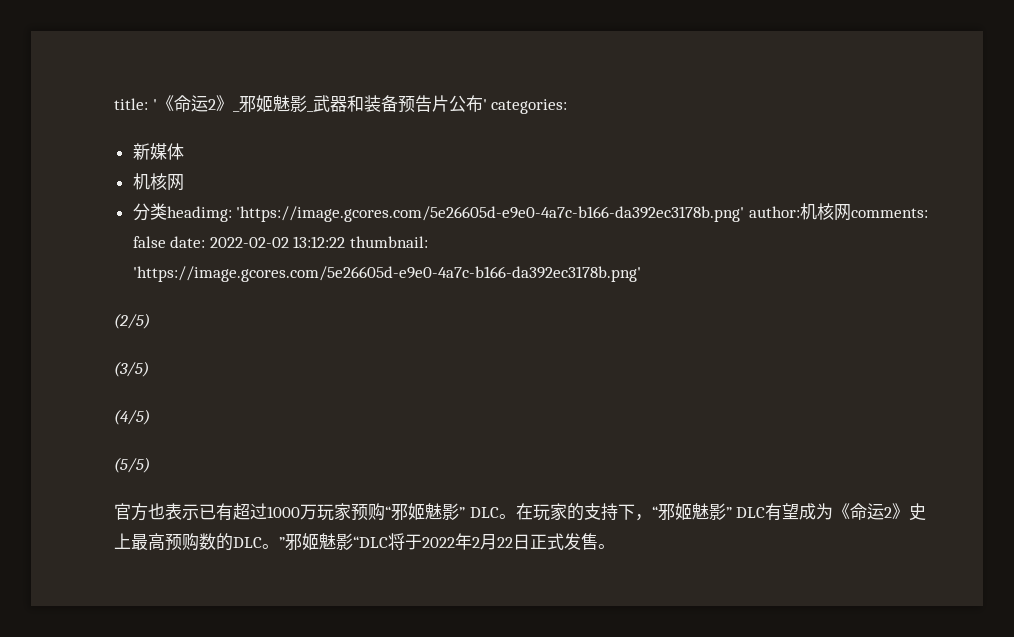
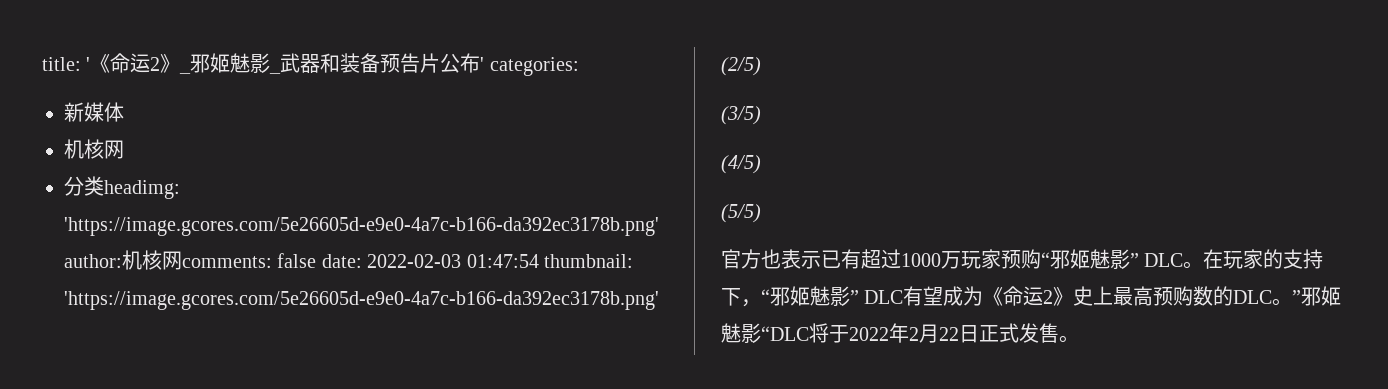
[209,236,346,248] 2022-02-02 13:12:22 -> [367,254,539,268] 2022-02-03 01:47:54

